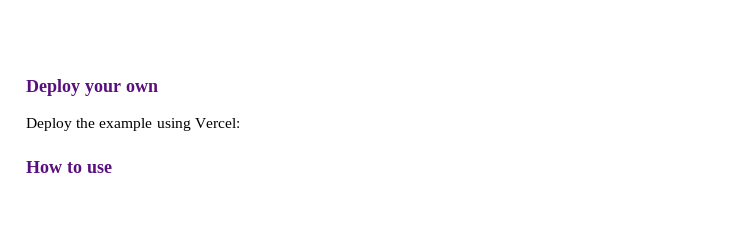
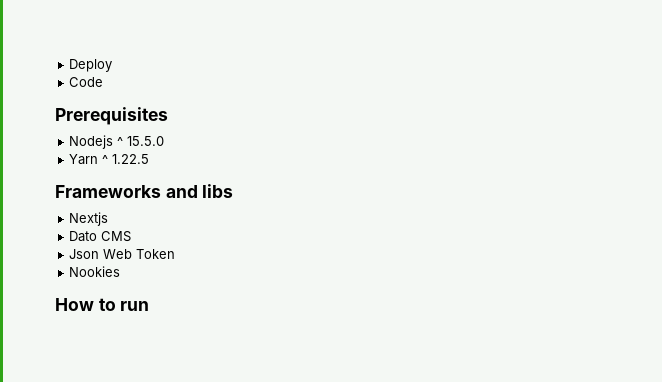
[26,79,158,96] [26,118,240,131] Deploy your own // Deploy the example using Vercel: -> [69,59,113,72] [69,77,104,87] [55,107,168,125] [69,135,165,149] [69,154,150,165] [55,184,234,198] [69,212,109,226] [69,231,132,242] [69,249,176,259] [69,266,121,277] Deploy // Code // Prerequisites // Nodejs ^ 15.5.0 // Yarn ^ 1.22.5 // Frameworks and libs // Nextjs // Dato CMS // Json Web Token // Nookies
[87,164,112,173] use -> [120,301,150,311] run

